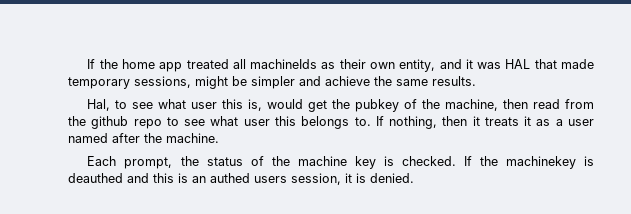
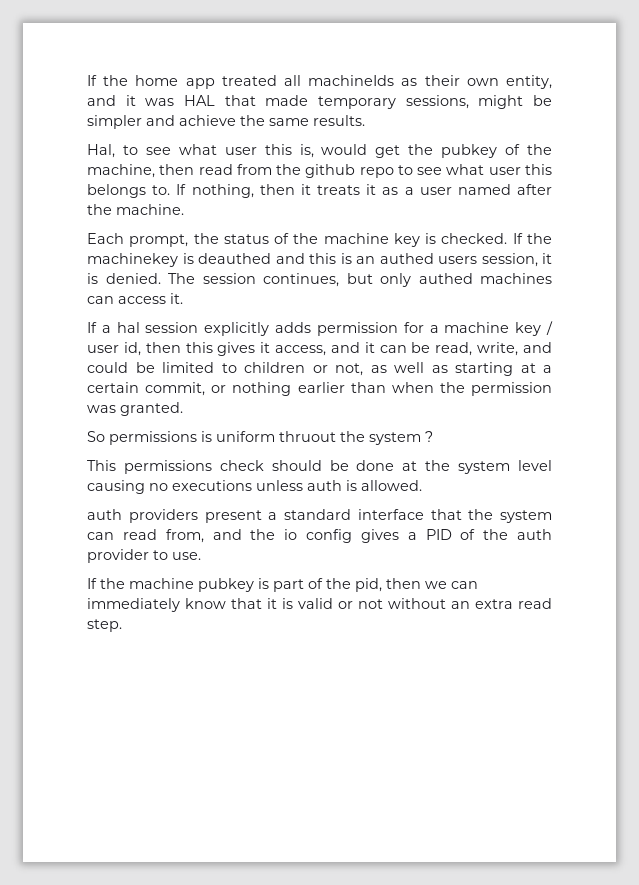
(414, 178) none -> [168,273,552,287] [87,293,183,304] [87,321,553,336] [87,342,553,356] [87,362,552,376] [87,382,552,396] [87,402,183,416] [87,431,433,445] [87,460,553,474] [87,480,422,494] [87,509,552,523] [87,529,552,543] [87,549,201,563] [87,578,478,592] [87,598,552,612] [87,619,122,632] The session continues, but only authed machines can access it. // If a hal session explicitly adds permission for a machine key / user id, then this gives it access, and it can be read, write, and could be limited to children or not, as well as starting at a certain commit, or nothing earlier than when the permission was granted. // So permissions is uniform thruout the system ? // This permissions check should be done at the system level causing no executions unless auth is allowed. // auth providers present a standard interface that the system can read from, and the io config gives a PID of the auth provider to use. // If the machine pubkey is part of the pid, then we can immediately know that it is valid or not without an extra read step.

